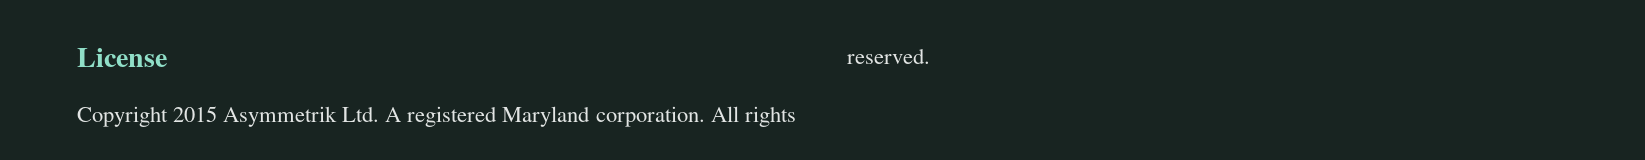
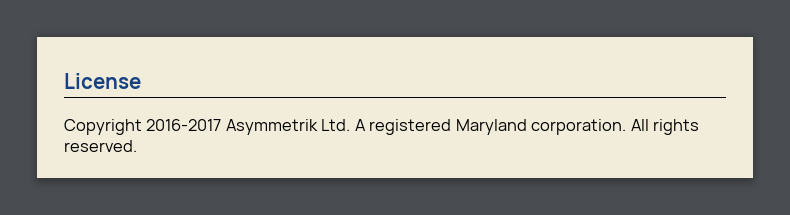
[173,106,218,122] 2015 -> [146,119,222,131] 2016-2017

